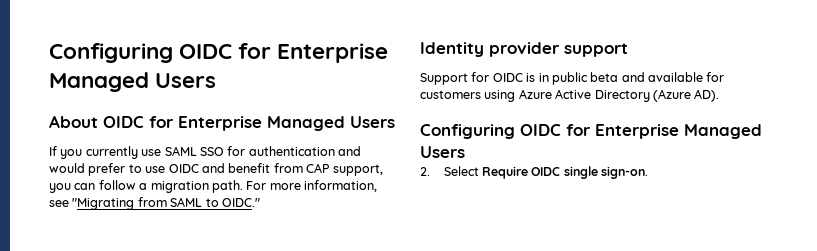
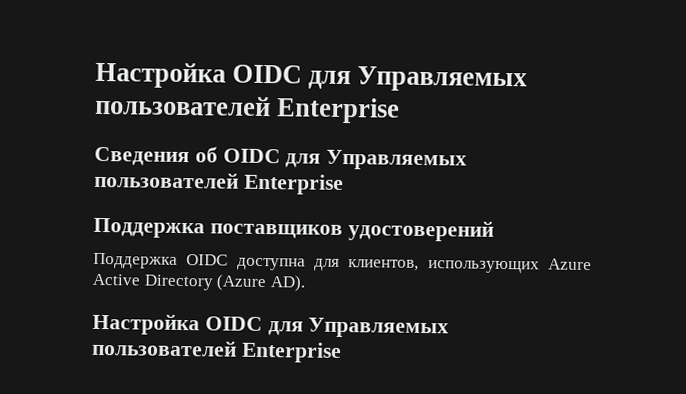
[49,43,389,63] [49,72,217,92] [49,115,395,131] [49,146,361,159] [49,163,384,176] [49,180,377,193] [49,197,260,210] [420,42,628,57] [420,72,725,85] [420,90,516,102] Configuring OIDC for Enterprise Managed Users // About OIDC for Enterprise Managed Users // If you currently use SAML SSO for authentication and would prefer to use OIDC and benefit from CAP support, you can follow a migration path. For more information, see "Migrating from SAML to OIDC." // Identity provider support // Support for OIDC is in public beta and available for customers using -> [95,61,529,93] [95,94,401,124] [94,146,468,171] [94,171,344,196] [93,217,494,242] [93,252,540,274] Настройка OIDC для Управляемых пользователей Enterprise // Сведения об OIDC для Управляемых пользователей Enterprise // Поддержка поставщиков удостоверений // Поддержка OIDC доступна для клиентов, использующих
[420,124,762,139] [420,146,465,158] [420,166,649,179] Configuring OIDC for Enterprise Managed Users // 2. Select Require OIDC single sign-on. -> [92,313,450,339] [92,339,342,363] Настройка OIDC для Управляемых пользователей Enterprise

